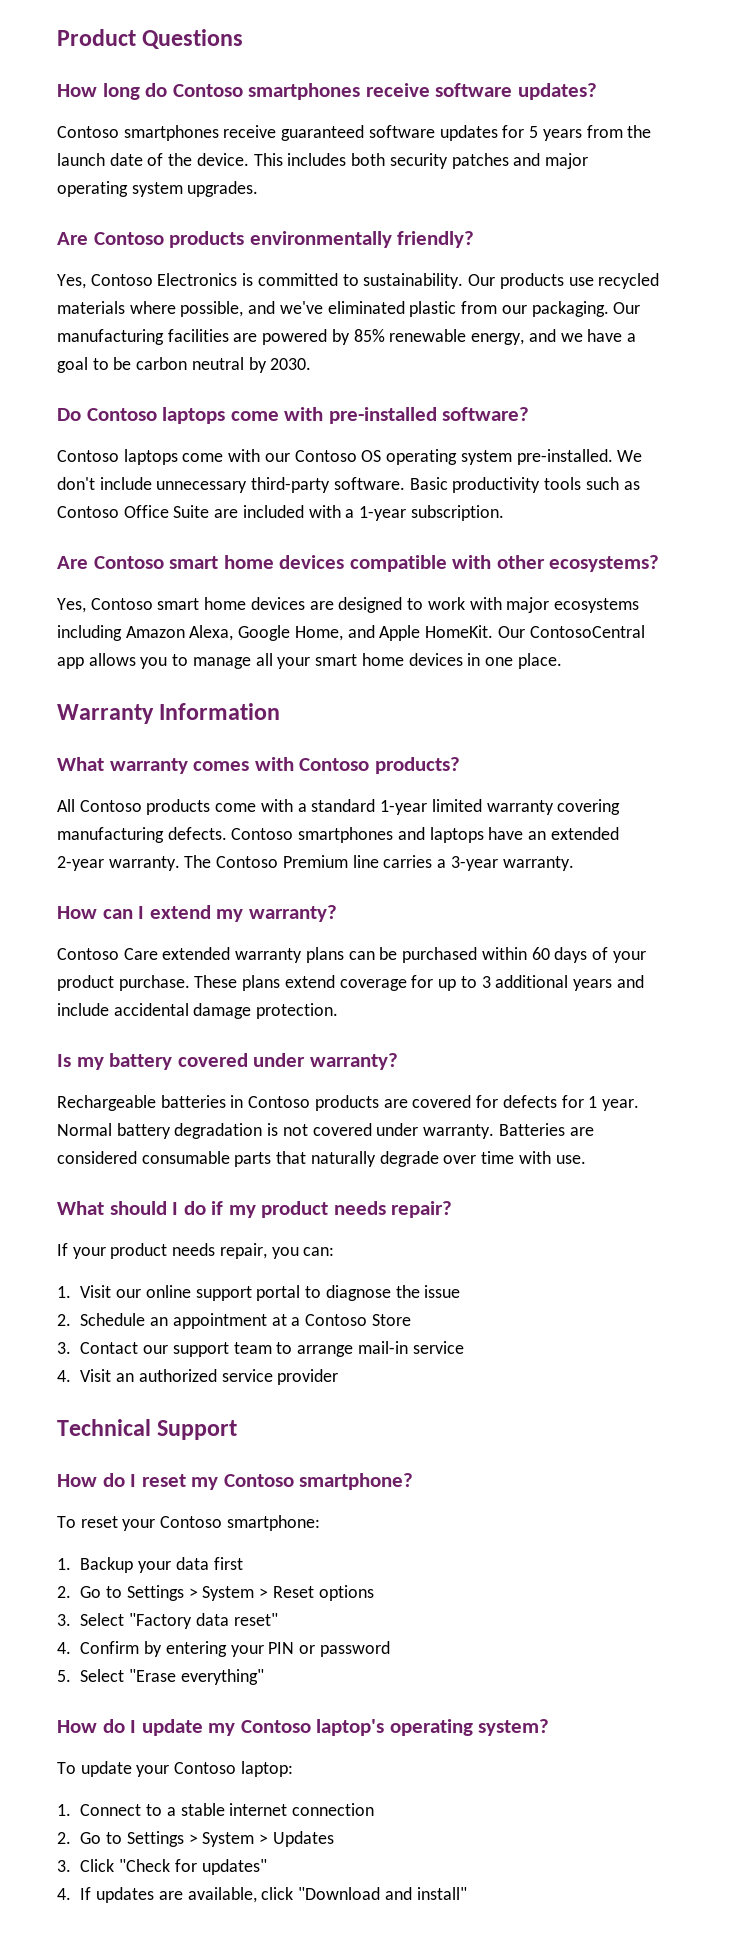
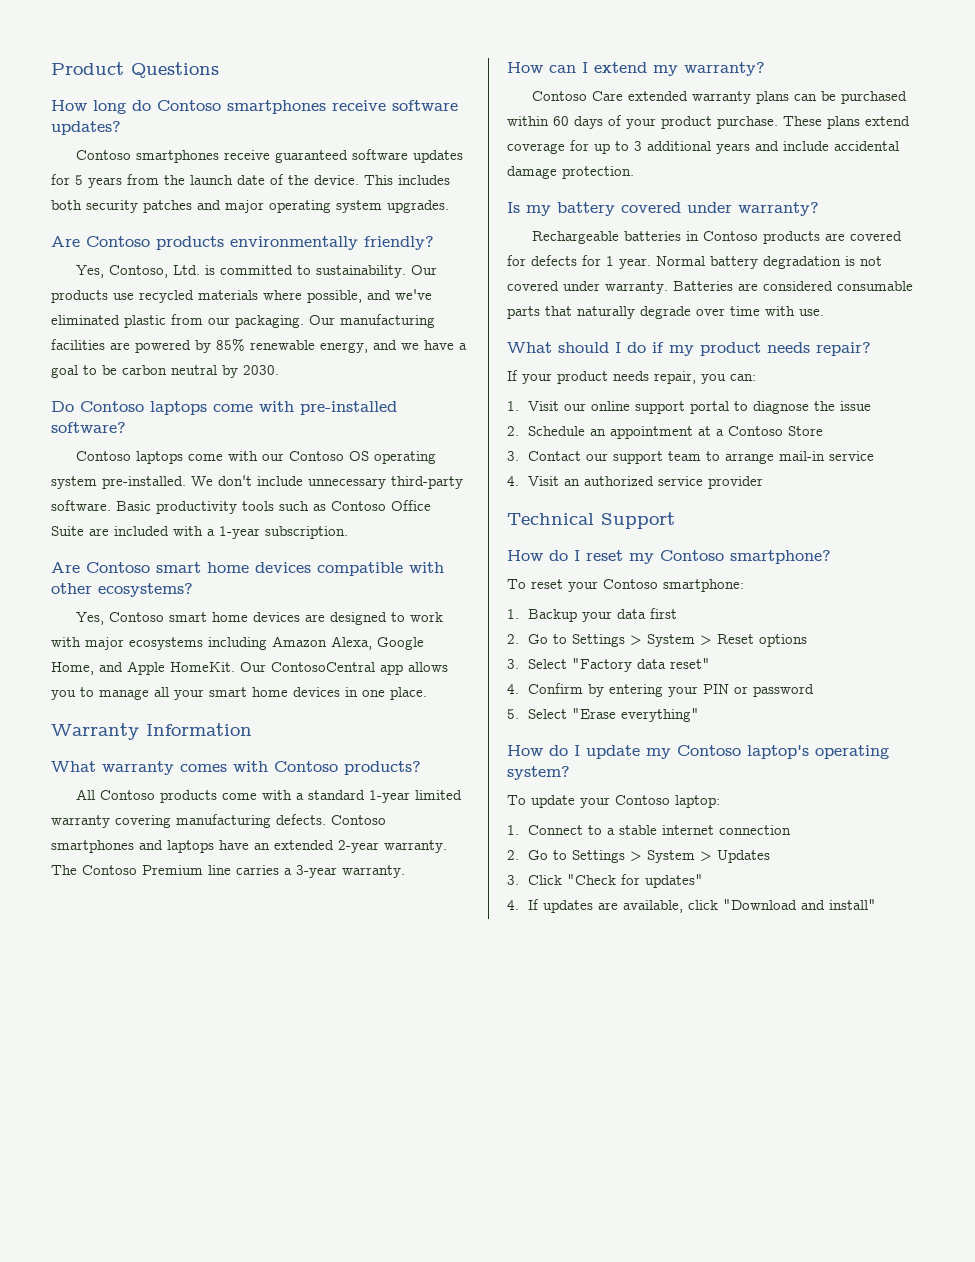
[90,273,238,286] Contoso Electronics -> [109,265,201,278] Contoso, Ltd.

